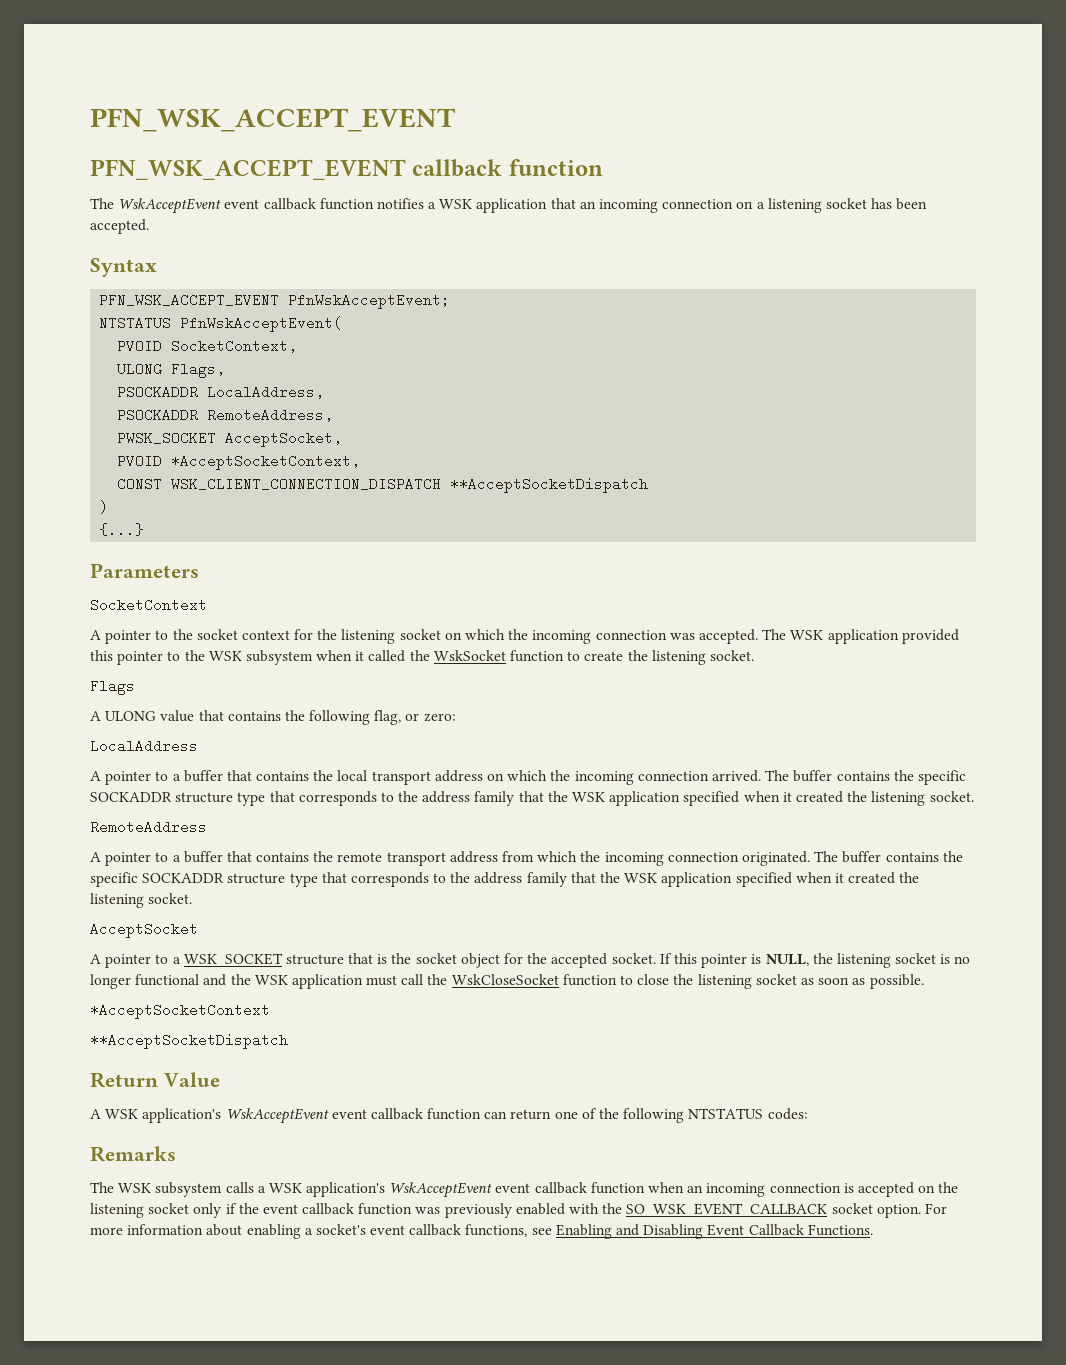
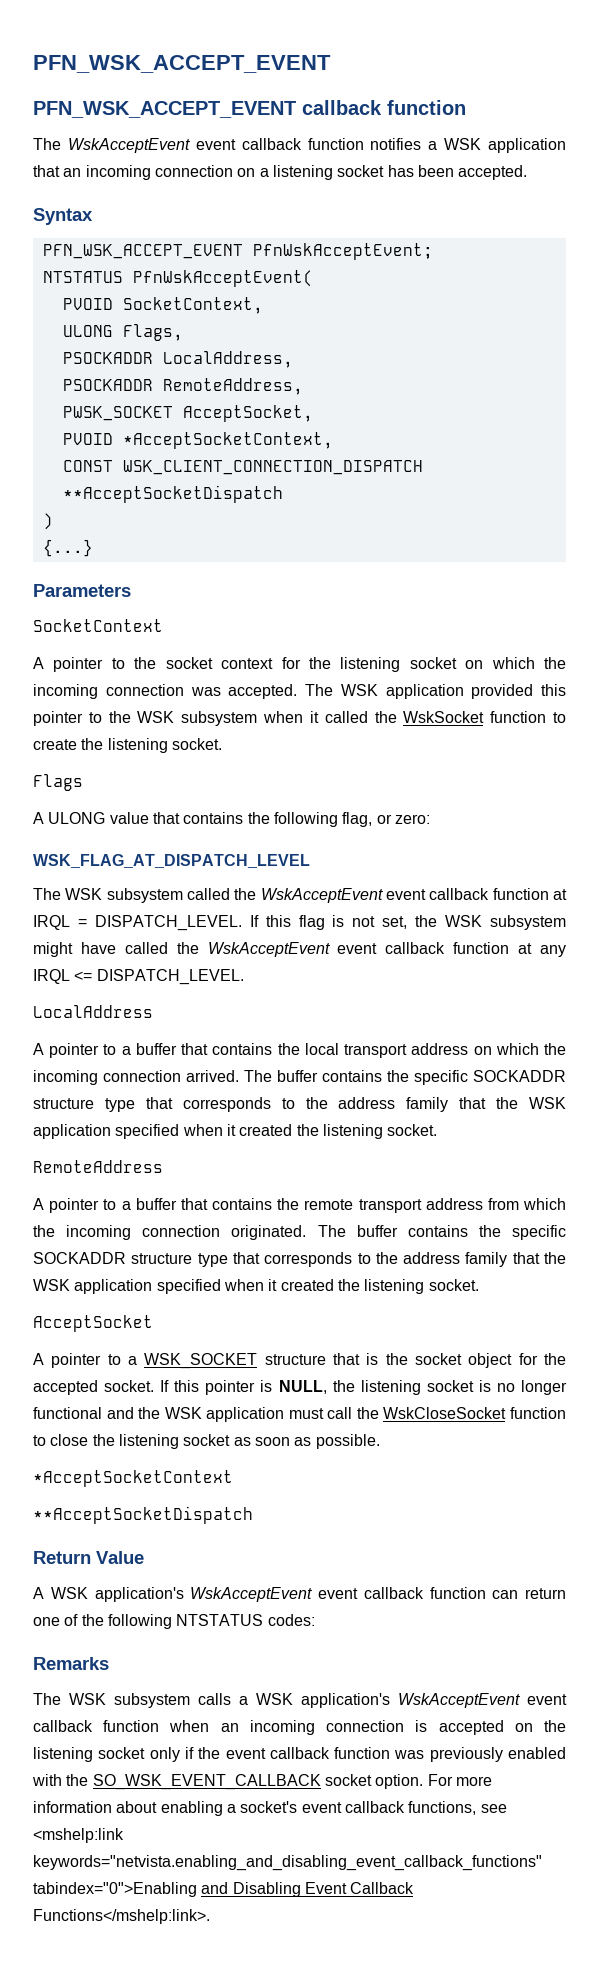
(456, 717) none -> [33,854,310,868] [33,888,568,903] [33,915,567,931] [33,942,567,957] [33,969,244,985] // WSK_FLAG_AT_DISPATCH_LEVEL // The WSK subsystem called the WskAcceptEvent event callback function at IRQL = DISPATCH_LEVEL. If this flag is not set, the WSK subsystem might have called the WskAcceptEvent event callback function at any IRQL <= DISPATCH_LEVEL.
[555,1224,612,1239] Enabling -> [33,1828,124,1843] [33,1855,542,1871] [33,1882,197,1897] <mshelp:link keywords="netvista.enabling_and_disabling_event_callback_functions" tabindex="0">Enabling
[807,1224,873,1236] Functions. -> [33,1909,210,1924] Functions</mshelp:link>.

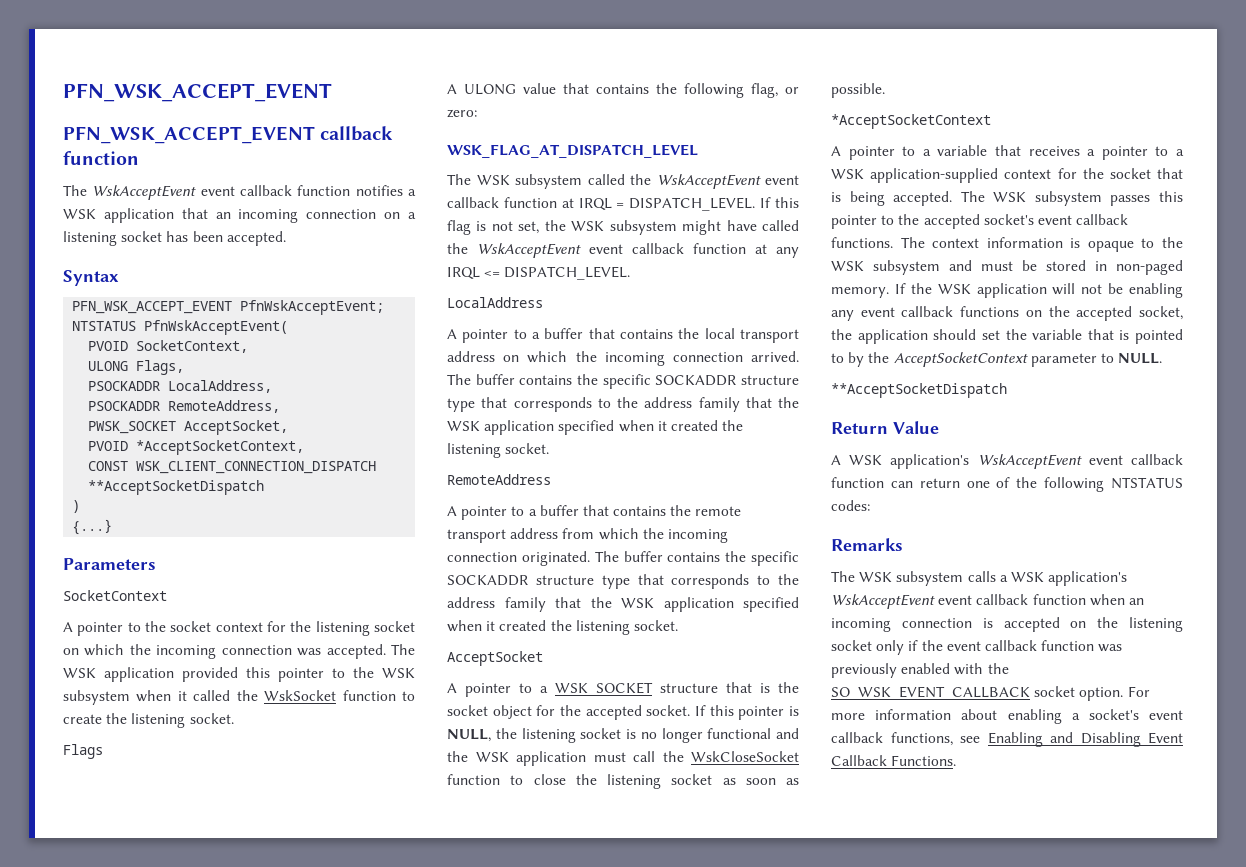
(233, 1478) none -> [831,145,1184,160] [831,168,1183,183] [831,191,1183,206] [831,214,1129,229] [831,237,1183,252] [831,260,1183,275] [831,283,1183,298] [831,306,1183,321] [831,329,1183,344] [831,352,1163,367] // A pointer to a variable that receives a pointer to a WSK application-supplied context for the socket that is being accepted. The WSK subsystem passes this pointer to the accepted socket's event callback functions. The context information is opaque to the WSK subsystem and must be stored in non-paged memory. If the WSK application will not be enabling any event callback functions on the accepted socket, the application should set the variable that is pointed to by the AcceptSocketContext parameter to NULL.
[33,1828,124,1843] [33,1855,542,1871] [33,1882,197,1897] <mshelp:link keywords="netvista.enabling_and_disabling_event_callback_functions" tabindex="0">Enabling -> [987,732,1043,747] Enabling
[33,1909,210,1924] Functions</mshelp:link>. -> [891,755,957,766] Functions.

